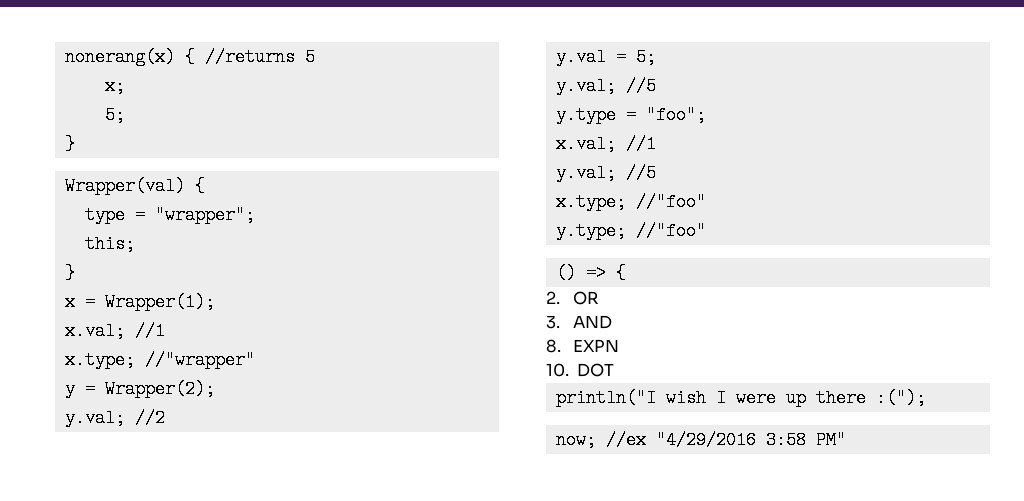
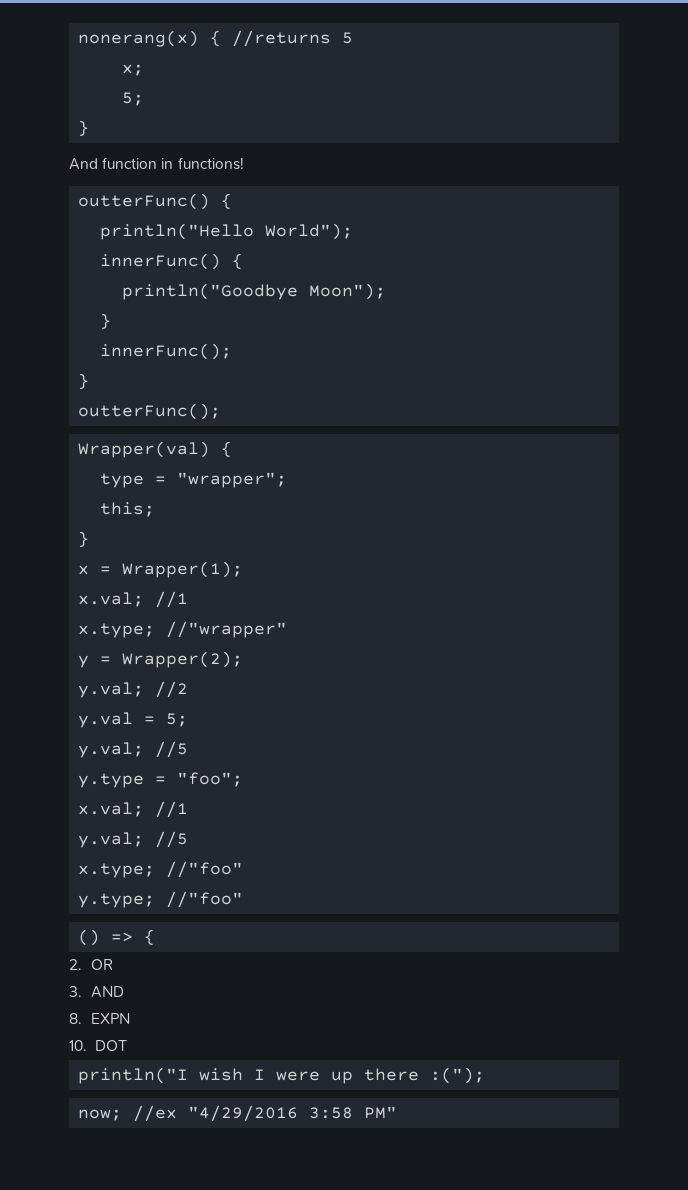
(75, 144) none -> [69,157,244,170] [78,193,233,210] [100,223,354,240] [100,253,244,270] [122,283,387,300] [100,313,112,329] [100,343,233,360] [78,373,90,389] [78,403,222,420] // And function in functions! // outterFunc() { // println("Hello World"); // innerFunc() { // println("Goodbye Moon"); // } // innerFunc(); // } // outterFunc();

